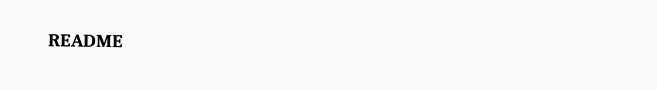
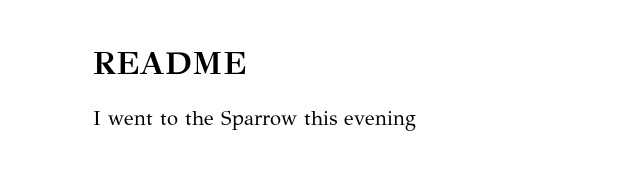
(124, 41) none -> [93,110,416,131] // I went to the Sparrow this evening

